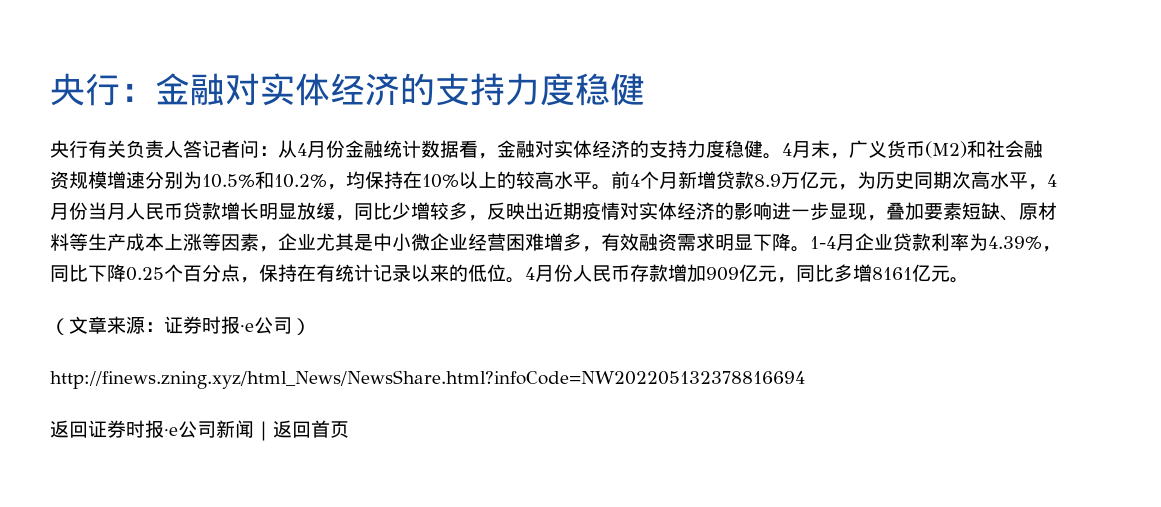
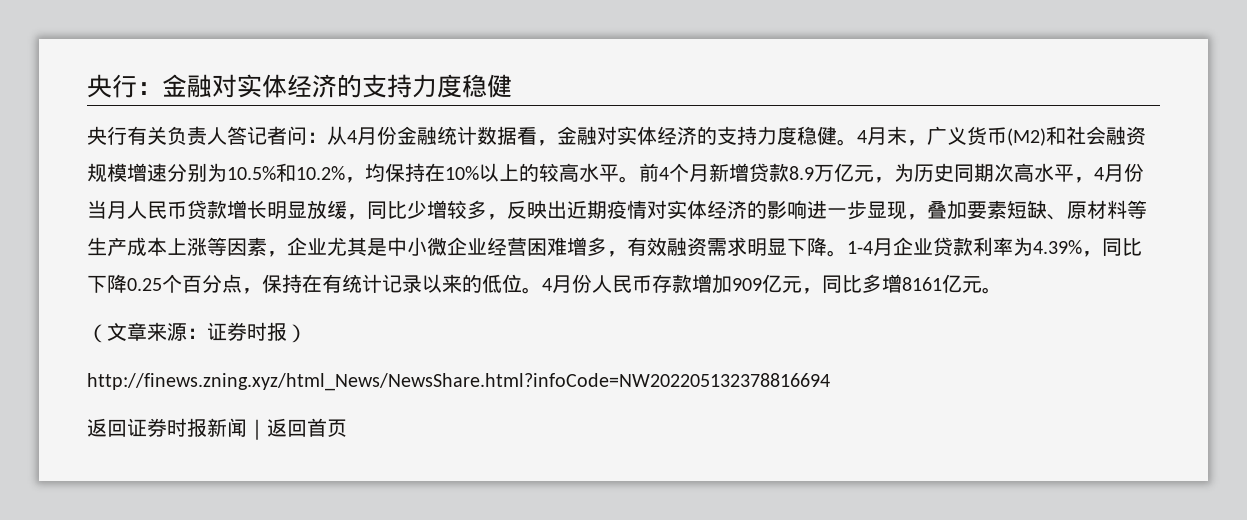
[240,317,292,334] ·e公司 -> (287, 331) none
[164,421,216,438] ·e公司 -> (207, 427) none

